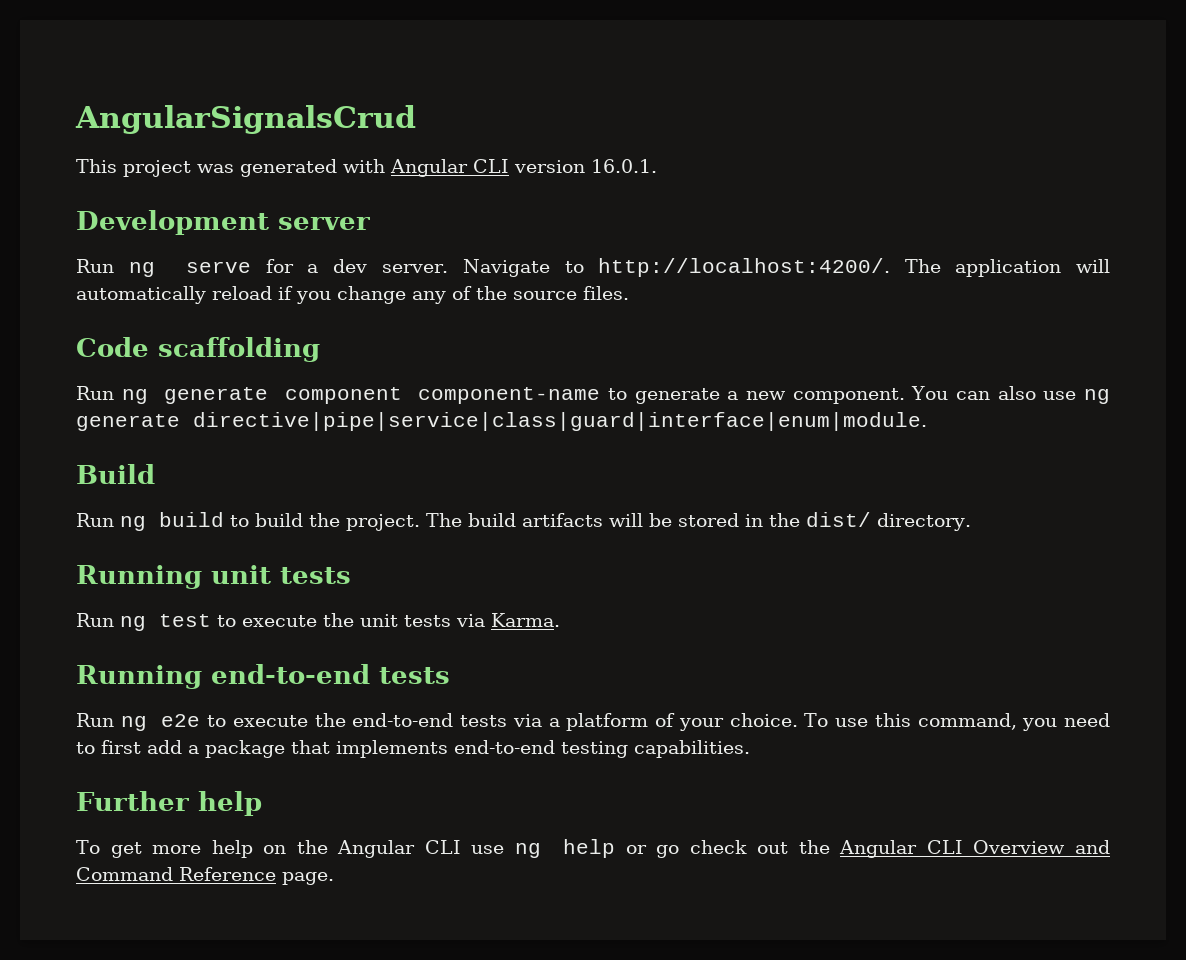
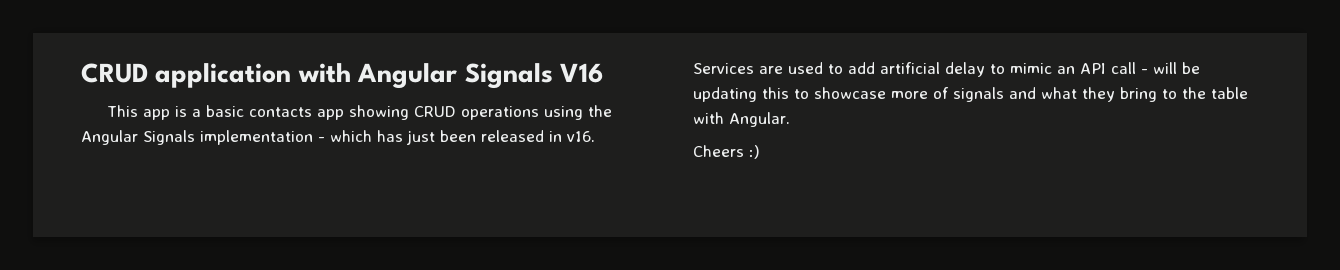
[75,105,416,134] [76,159,657,177] [76,210,370,235] [76,258,1110,277] [76,286,629,304] [76,337,320,362] [76,386,1110,404] [76,412,927,431] [76,464,155,484] [76,512,971,531] [76,565,351,589] [76,613,560,631] [76,664,450,689] [76,713,1111,731] [76,740,750,758] [76,791,262,816] [76,839,1111,858] [76,867,334,885] AngularSignalsCrud // This project was generated with Angular CLI version 16.0.1. // Development server // Run ng serve for a dev server. Navigate to http://localhost:4200/. The application will automatically reload if you change any of the source files. // Code scaffolding // Run ng generate component component-name to generate a new component. You can also use ng generate directive|pipe|service|class|guard|interface|enum|module. // Build // Run ng build to build the project. The build artifacts will be stored in the dist/ directory. // Running unit tests // Run ng test to execute the unit tests via Karma. // Running end-to-end tests // Run ng e2e to execute the end-to-end tests via a platform of your choice. To use this command, you need to first add a package that implements end-to-end testing capabilities. // Further help // To get more help on the Angular CLI use ng help or go check out the Angular CLI Overview and Command Reference page. -> [81,63,604,89] [106,105,612,120] [81,130,595,145] [693,62,1200,77] [693,87,1248,102] [693,112,790,127] [693,145,760,159] CRUD application with Angular Signals V16 // This app is a basic contacts app showing CRUD operations using the Angular Signals implementation - which has just been released in v16. Services are used to add artificial delay to mimic an API call - will be updating this to showcase more of signals and what they bring to the table with Angular. // Cheers :)

